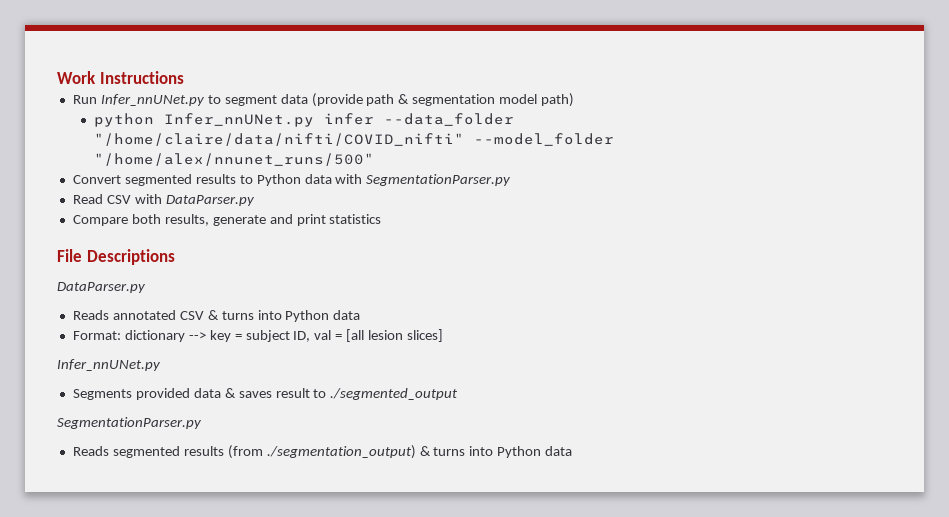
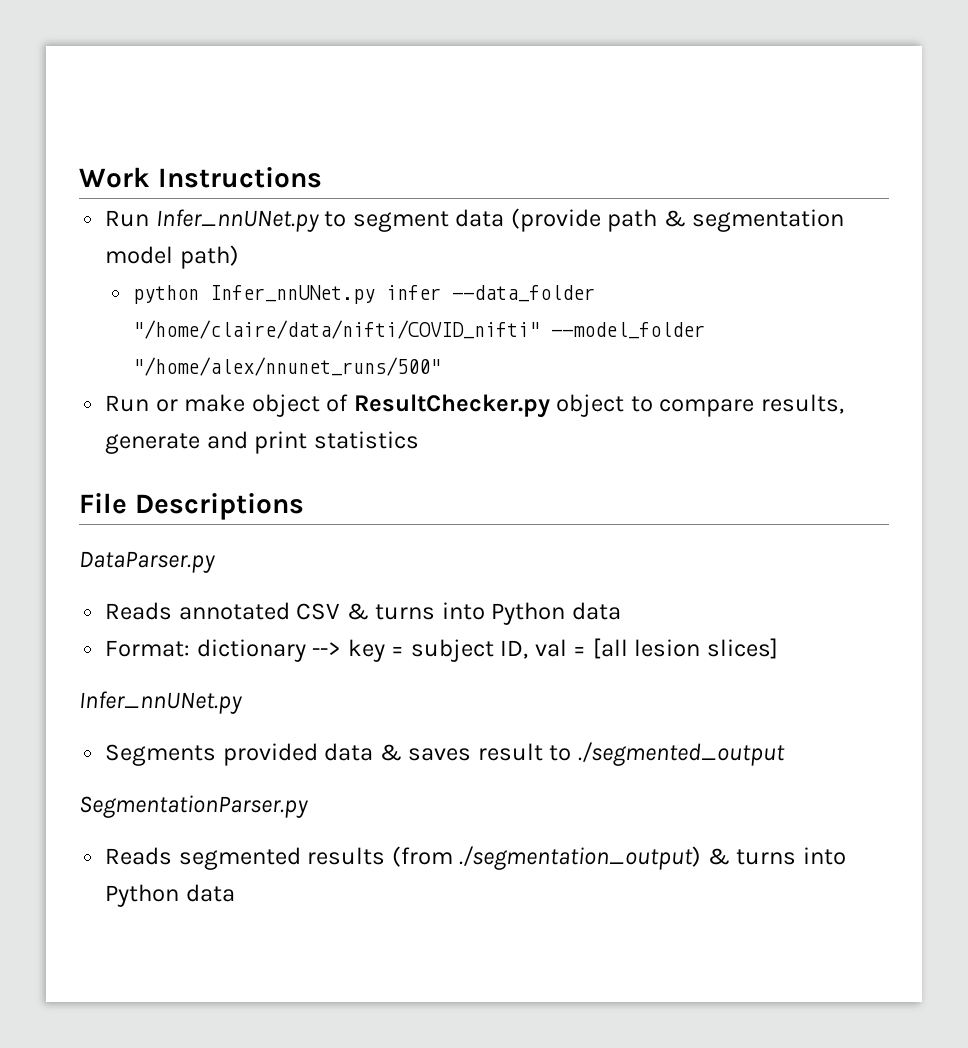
[72,174,512,186] [72,194,255,206] [72,214,161,226] Convert segmented results to Python data with SegmentationParser.py // Read CSV with DataParser.py // Compare both -> [105,394,755,418] Run or make object of ResultChecker.py object to compare

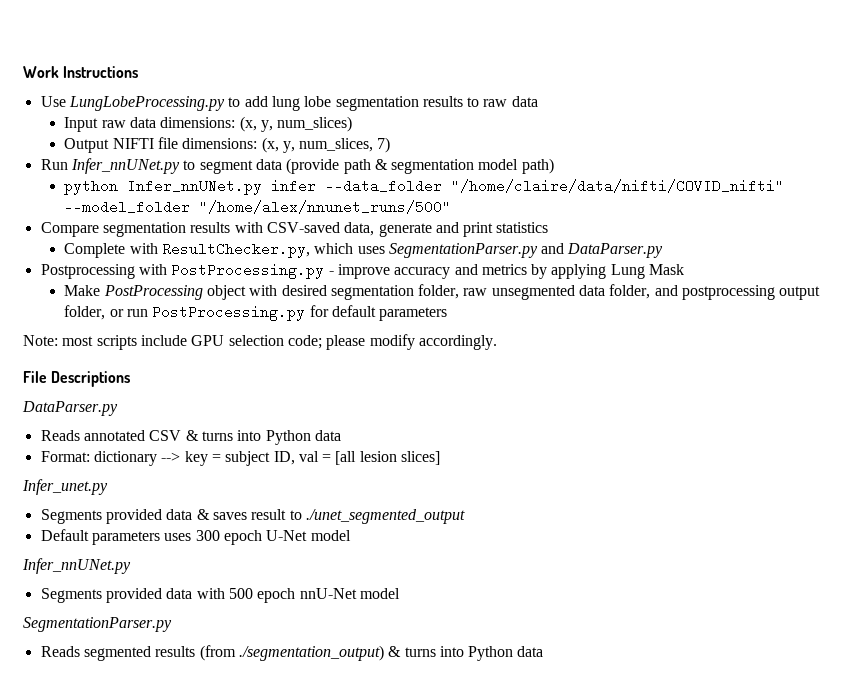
(322, 177) none -> [40,96,538,111] [64,116,353,132] [64,137,391,153] // Use LungLobeProcessing.py to add lung lobe segmentation results to raw data // Input raw data dimensions: (x, y, num_slices) // Output NIFTI file dimensions: (x, y, num_slices, 7)
[105,394,844,418] [105,431,419,454] Run or make object of ResultChecker.py object to compare results, generate and print statistics -> [40,222,549,237] [64,242,664,258] [40,263,685,279] [64,284,821,300] [64,305,448,321] [23,334,497,350] Compare segmentation results with CSV-saved data, generate and print statistics // Complete with ResultChecker.py, which uses SegmentationParser.py and DataParser.py // Postprocessing with PostProcessing.py - improve accuracy and metrics by applying Lung Mask // Make PostProcessing object with desired segmentation folder, raw unsegmented data folder, and postprocessing output folder, or run PostProcessing.py for default parameters // Note: most scripts include GPU selection code; please modify accordingly.
[79,691,242,714] Infer_nnUNet.py -> [22,479,108,495] Infer_unet.py
[577,742,785,766] ./segmented_output -> [305,509,465,524] [40,529,351,545] [22,558,131,574] [40,588,400,603] ./unet_segmented_output // Default parameters uses 300 epoch U-Net model // Infer_nnUNet.py // Segments provided data with 500 epoch nnU-Net model

